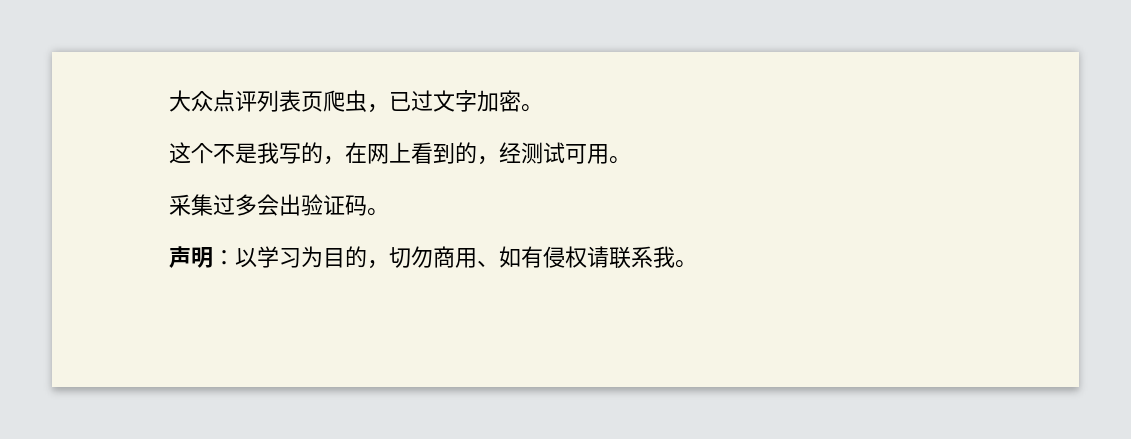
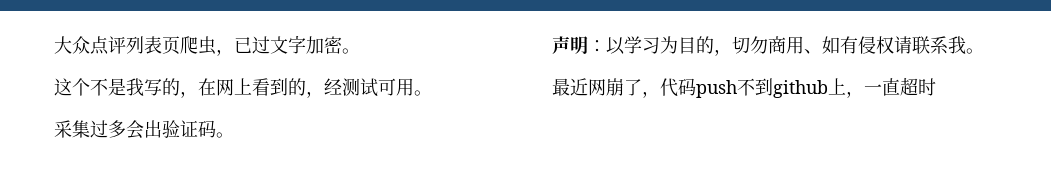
(697, 264) none -> [552,77,936,98] // 最近网崩了，代码push不到github上，一直超时

